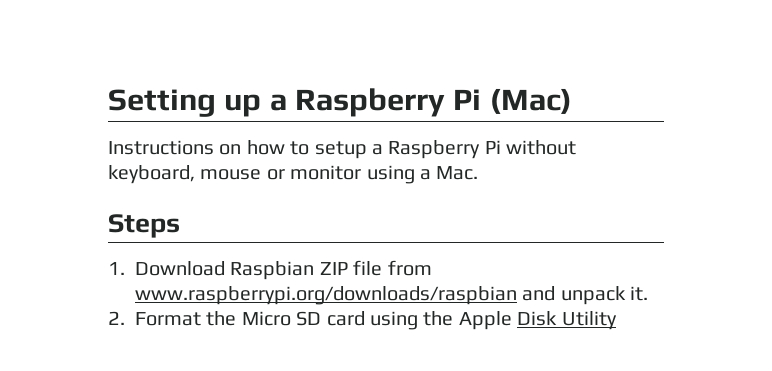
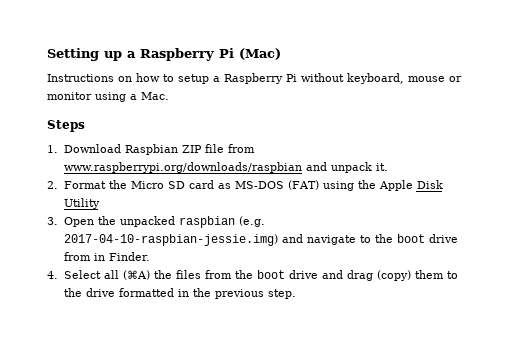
(365, 318) none -> [217,180,319,190] as MS-DOS (FAT)
(617, 320) none -> [47,216,265,228] [63,234,458,246] [63,252,151,261] [47,270,458,281] [63,288,296,299] // 3. Open the unpacked raspbian (e.g. 2017-04-10-raspbian-jessie.img) and navigate to the boot drive from in Finder. // 4. Select all (⌘A) the files from the boot drive and drag (copy) them to the drive formatted in the previous step.

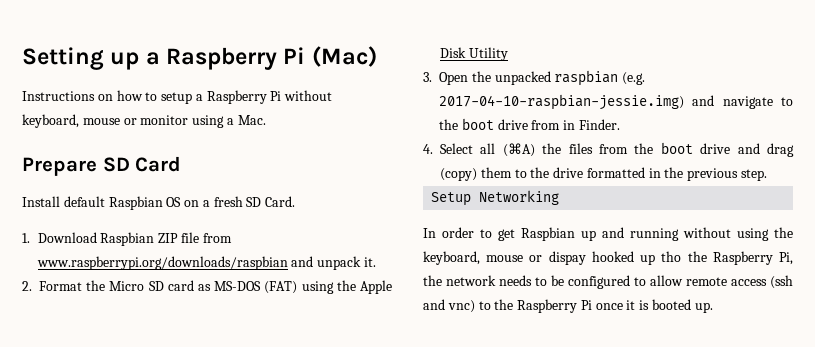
[47,120,85,132] Steps -> [22,156,182,176] [22,196,296,210] Prepare SD Card // Install default Raspbian OS on a fresh SD Card.
(296, 294) none -> [431,190,560,206] [423,227,793,241] [423,251,793,265] [423,275,793,289] [423,299,713,313] // Setup Networking // In order to get Raspbian up and running without using the keyboard, mouse or dispay hooked up tho the Raspberry Pi, the network needs to be configured to allow remote access (ssh and vnc) to the Raspberry Pi once it is booted up.

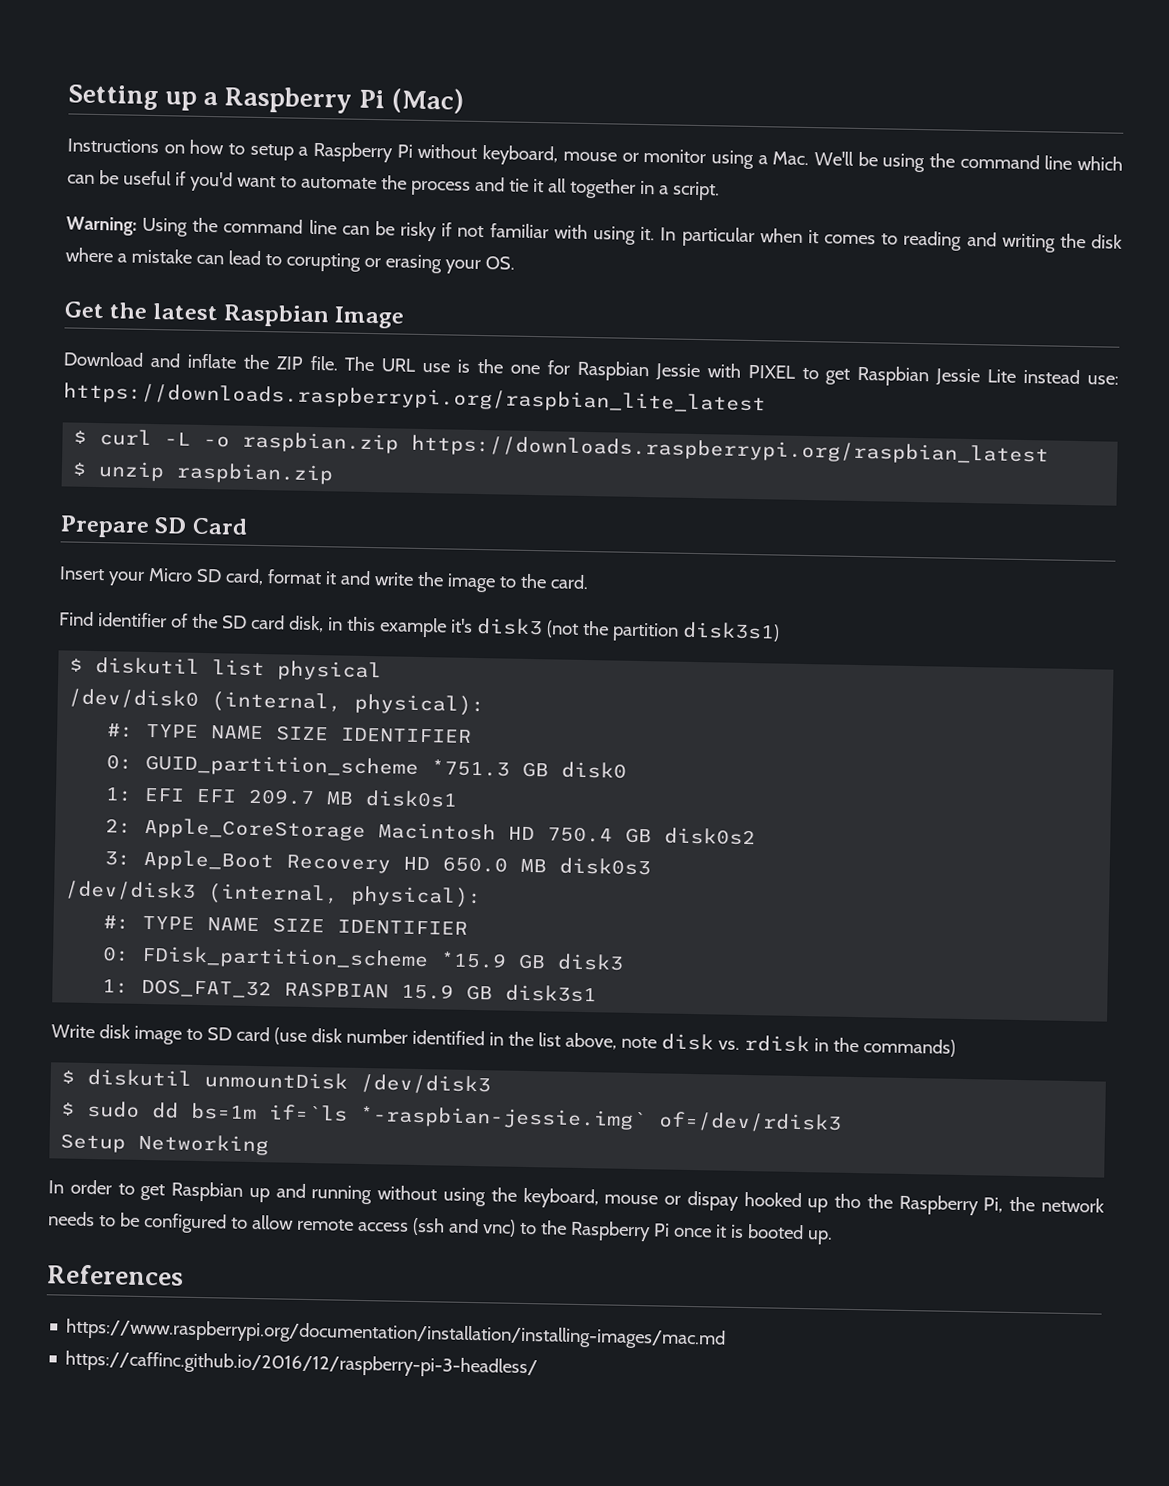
[22,156,182,176] [22,196,296,210] [22,232,232,246] [36,256,376,270] [22,280,392,294] [440,47,508,61] [423,70,646,86] [439,94,793,110] [439,118,620,130] [423,142,794,157] [440,167,768,181] // Prepare SD Card // Install default Raspbian OS on a fresh SD Card. // 1. Download Raspbian ZIP file from www.raspberrypi.org/downloads/raspbian and unpack it. // 2. Format the Micro SD card as MS-DOS (FAT) using the Apple Disk Utility // 3. Open the unpacked raspbian (e.g. 2017-04-10-raspbian-jessie.img) and navigate to the boot drive from in Finder. // 4. Select all (⌘A) the files from the boot drive and drag (copy) them to the drive formatted in the previous step. -> [813,151,1123,173] [67,169,720,201] [66,216,1124,253] [65,247,515,275] [64,301,405,329] [63,351,1119,387] [63,382,766,415] [73,429,1050,466] [72,461,335,485] [60,515,248,538] [59,566,589,593] [59,611,780,642] [69,657,383,682] [68,688,486,717] [107,723,473,743] [106,753,628,779] [105,787,459,808] [105,817,757,846] [104,849,652,876] [65,880,483,909] [103,915,469,935] [102,945,625,971] [102,978,598,1003] [51,1024,956,1057] [61,1068,492,1095] [61,1100,843,1133] We'll be using the command line which can be useful if you'd want to automate the process and tie it all together in a script. // Warning: Using the command line can be risky if not familiar with using it. In particular when it comes to reading and writing the disk where a mistake can lead to corupting or erasing your OS. // Get the latest Raspbian Image // Download and inflate the ZIP file. The URL use is the one for Raspbian Jessie with PIXEL to get Raspbian Jessie Lite instead use: https://downloads.raspberrypi.org/raspbian_lite_latest // $ curl -L -o raspbian.zip https://downloads.raspberrypi.org/raspbian_latest // $ unzip raspbian.zip // Prepare SD Card // Insert your Micro SD card, format it and write the image to the card. // Find identifier of the SD card disk, in this example it's disk3 (not the partition disk3s1) // $ diskutil list physical // /dev/disk0 (internal, physical): // #: TYPE NAME SIZE IDENTIFIER // 0: GUID_partition_scheme *751.3 GB disk0 // 1: EFI EFI 209.7 MB disk0s1 // 2: Apple_CoreStorage Macintosh HD 750.4 GB disk0s2 // 3: Apple_Boot Recovery HD 650.0 MB disk0s3 // /dev/disk3 (internal, physical): // #: TYPE NAME SIZE IDENTIFIER // 0: FDisk_partition_scheme *15.9 GB disk3 // 1: DOS_FAT_32 RASPBIAN 15.9 GB disk3s1 // Write disk image to SD card (use disk number identified in the list above, note disk vs. rdisk in the commands) // $ diskutil unmountDisk /dev/disk3 // $ sudo dd bs=1m if=`ls *-raspbian-jessie.img` of=/dev/rdisk3
(713, 307) none -> [47,1264,184,1286] [66,1318,727,1350] [65,1350,539,1379] // References // https://www.raspberrypi.org/documentation/installation/installing-images/mac.md // https://caffinc.github.io/2016/12/raspberry-pi-3-headless/

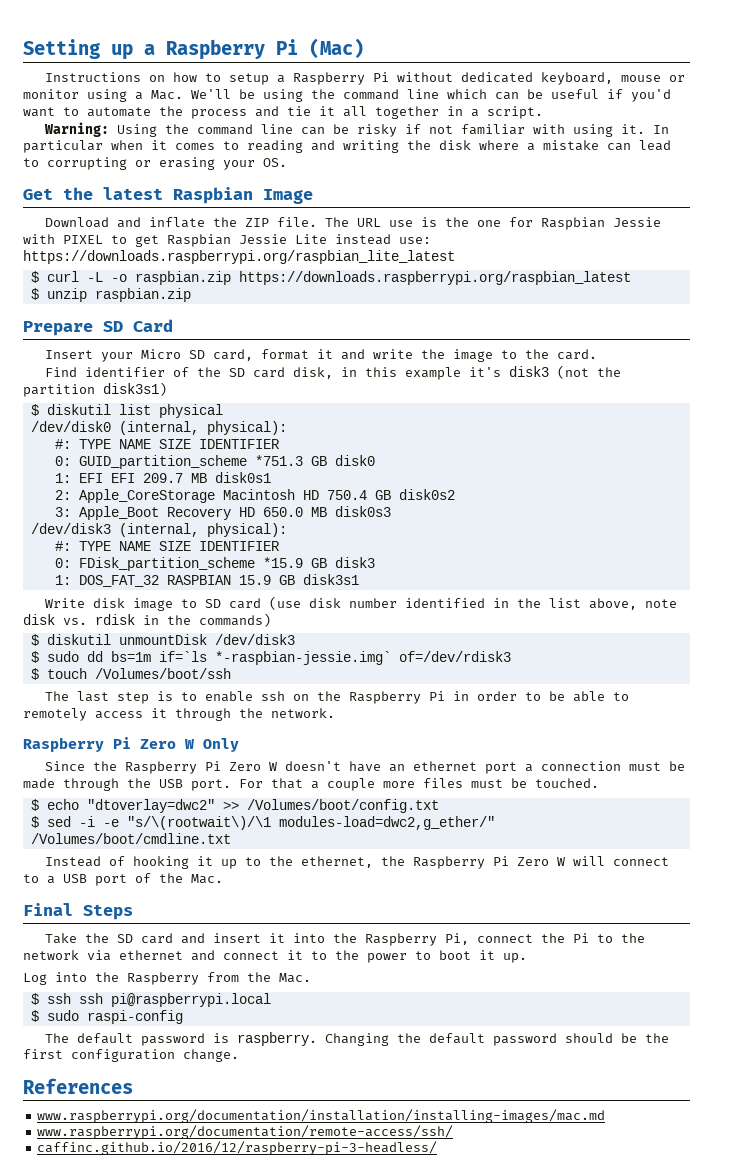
(478, 151) none -> [460,72,533,83] dedicated
[285,252,361,272] corupting -> [47,157,127,170] corrupting
[60,1133,270,1156] [48,1179,1105,1216] [48,1211,833,1245] [47,1264,184,1286] [66,1318,727,1350] [65,1350,539,1379] Setup Networking // In order to get Raspbian up and running without using the keyboard, mouse or dispay hooked up tho the Raspberry Pi, the network needs to be configured to allow remote access (ssh and vnc) to the Raspberry Pi once it is booted up. // References // https://www.raspberrypi.org/documentation/installation/installing-images/mac.md // https://caffinc.github.io/2016/12/raspberry-pi-3-headless/ -> [30,668,231,680] [44,691,629,704] [23,708,335,721] [23,737,239,752] [44,761,685,774] [23,778,599,791] [30,799,439,813] [30,816,495,830] [30,833,231,844] [44,856,669,869] [23,873,223,886] [23,903,133,920] [44,933,645,946] [23,950,527,963] [23,972,311,985] [30,993,271,1007] [30,1010,183,1024] [44,1032,669,1046] [23,1049,239,1062] [23,1078,133,1094] [37,1109,606,1123] [37,1125,454,1139] [37,1141,438,1155] $ touch /Volumes/boot/ssh // The last step is to enable ssh on the Raspberry Pi in order to be able to remotely access it through the network. // Raspberry Pi Zero W Only // Since the Raspberry Pi Zero W doesn't have an ethernet port a connection must be made through the USB port. For that a couple more files must be touched. // $ echo "dtoverlay=dwc2" >> /Volumes/boot/config.txt // $ sed -i -e "s/\(rootwait\)/\1 modules-load=dwc2,g_ether/" /Volumes/boot/cmdline.txt // Instead of hooking it up to the ethernet, the Raspberry Pi Zero W will connect to a USB port of the Mac. // Final Steps // Take the SD card and insert it into the Raspberry Pi, connect the Pi to the network via ethernet and connect it to the power to boot it up. // Log into the Raspberry from the Mac. // $ ssh ssh pi@raspberrypi.local // $ sudo raspi-config // The default password is raspberry. Changing the default password should be the first configuration change. // References // www.raspberrypi.org/documentation/installation/installing-images/mac.md // www.raspberrypi.org/documentation/remote-access/ssh/ // caffinc.github.io/2016/12/raspberry-pi-3-headless/

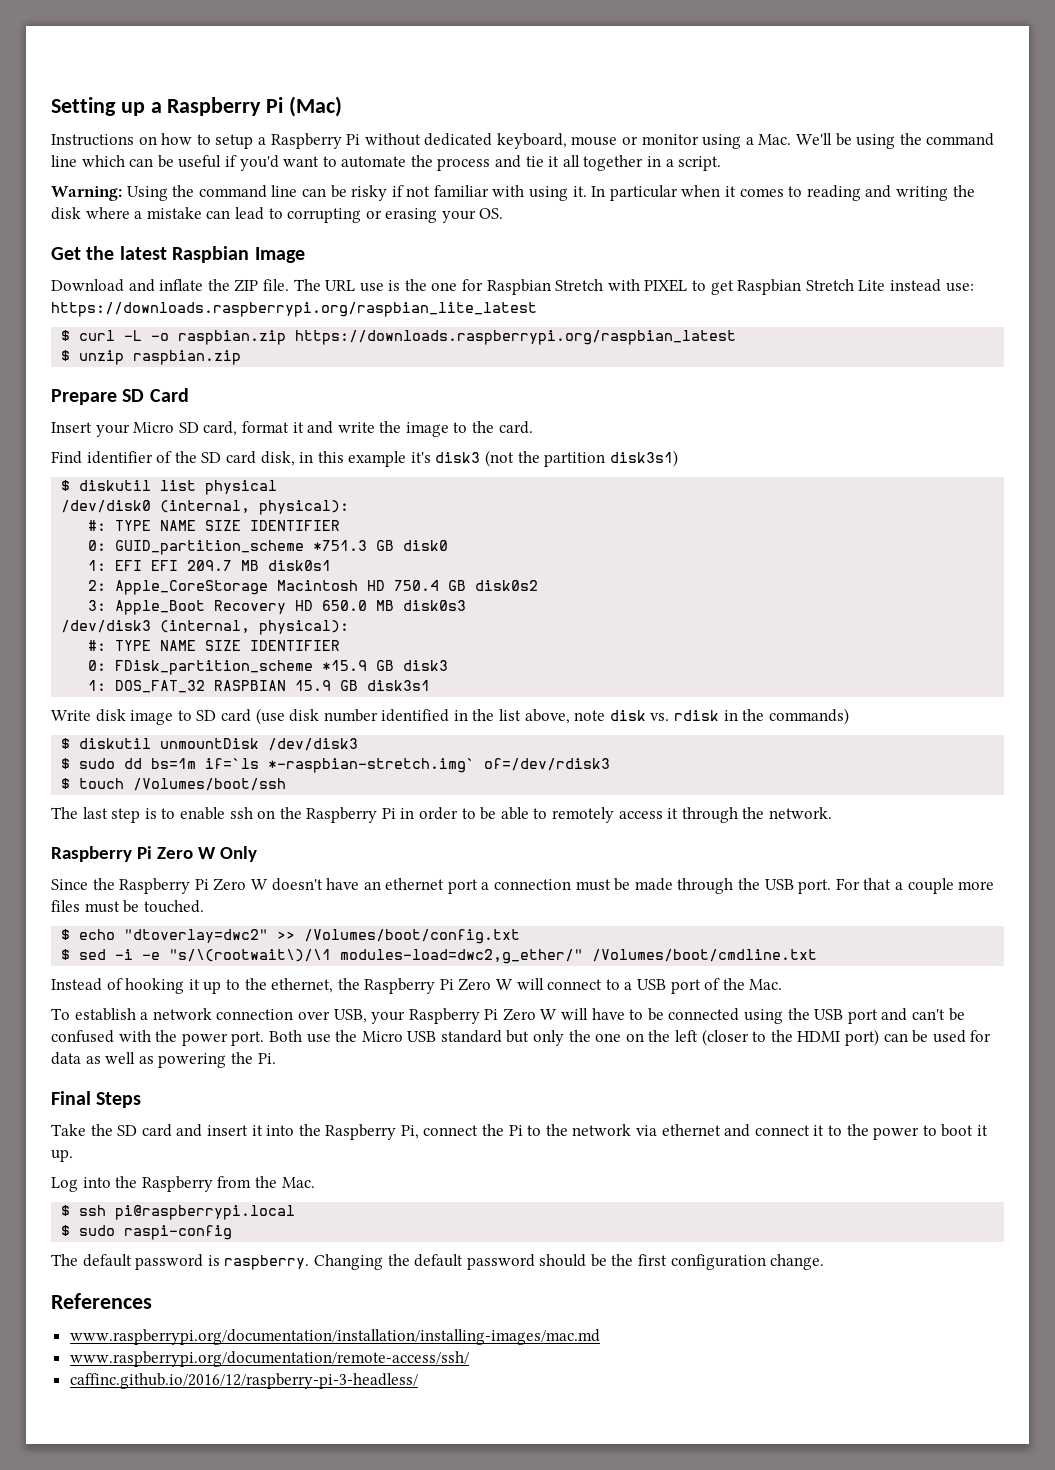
[612,217,661,227] Jessie -> [555,279,604,291] Stretch
[239,234,287,244] Jessie -> [805,279,854,291] Stretch
[214,651,391,665] *-raspbian-jessie.img` -> [268,758,476,773] *-raspbian-stretch.img`
(223, 879) none -> [51,1008,965,1024] [51,1029,992,1046] [51,1052,276,1068] // To establish a network connection over USB, your Raspberry Pi Zero W will have to be connected using the USB port and can't be confused with the power port. Both use the Micro USB standard but only the one on the left (closer to the HDMI port) can be used for data as well as powering the Pi.
[78,993,103,1004] ssh -> (107, 1210) none

